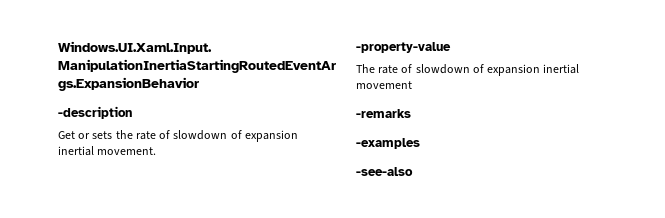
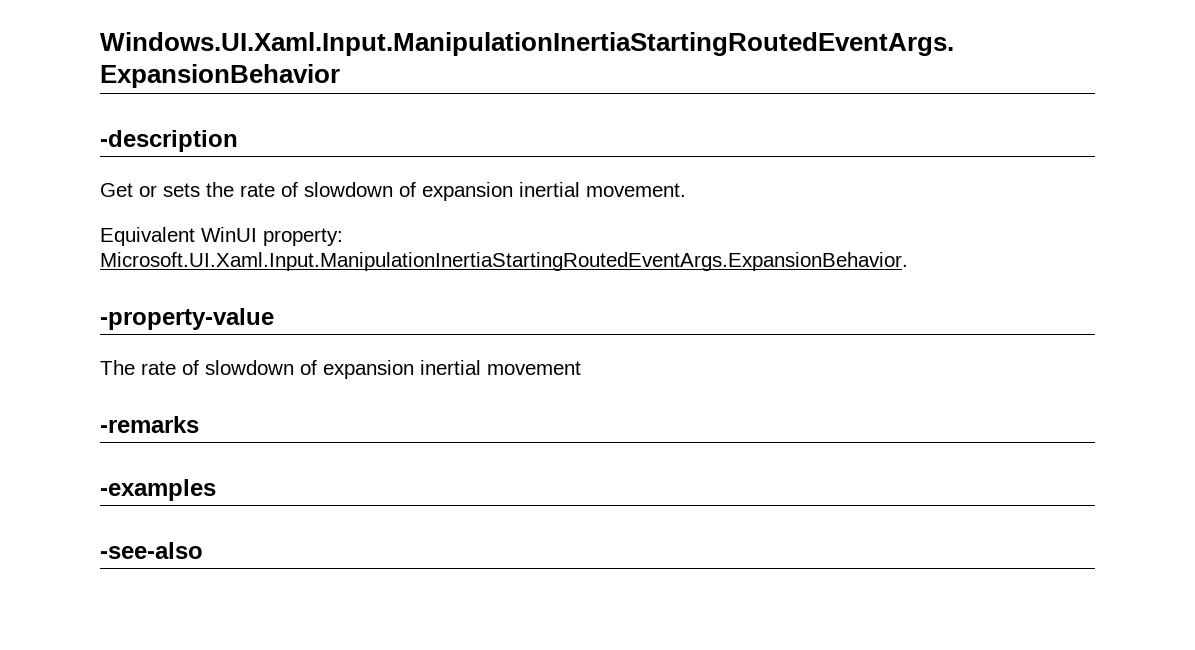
(157, 151) none -> [100,227,343,246] [100,252,908,271] // Equivalent WinUI property: Microsoft.UI.Xaml.Input.ManipulationInertiaStartingRoutedEventArgs.ExpansionBehavior.

